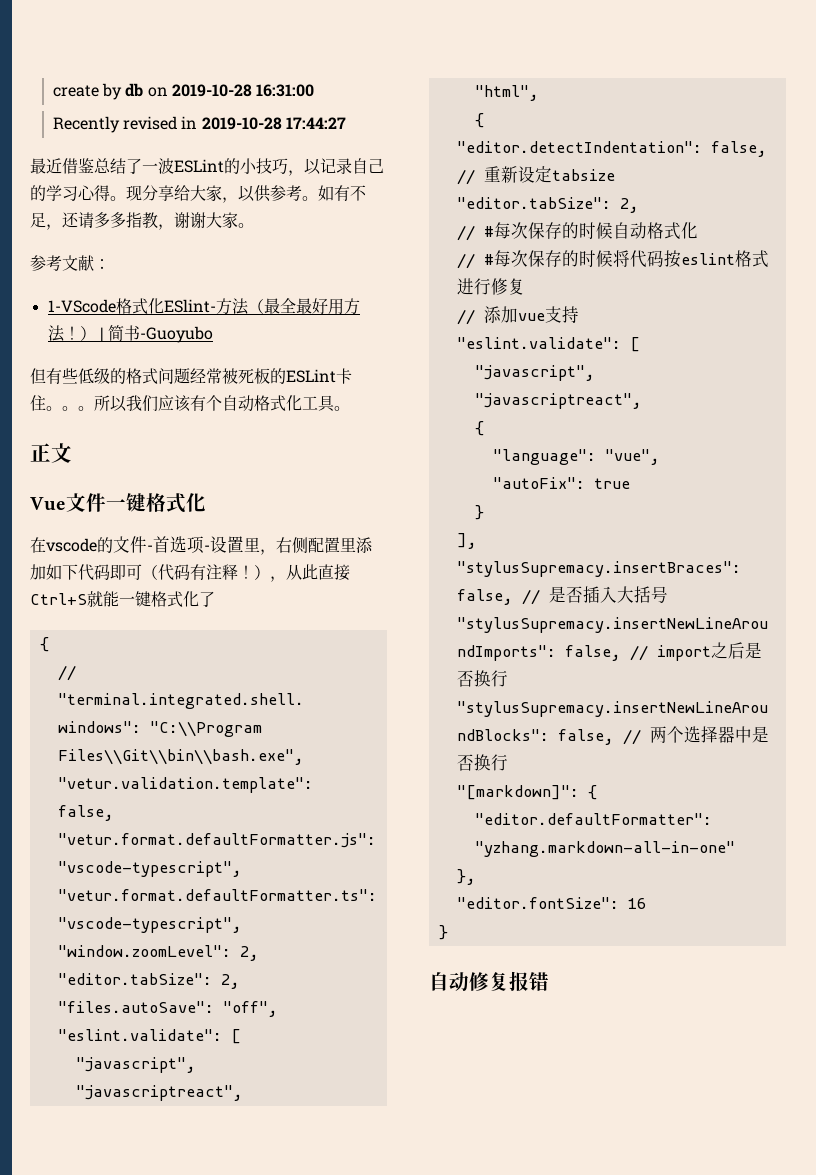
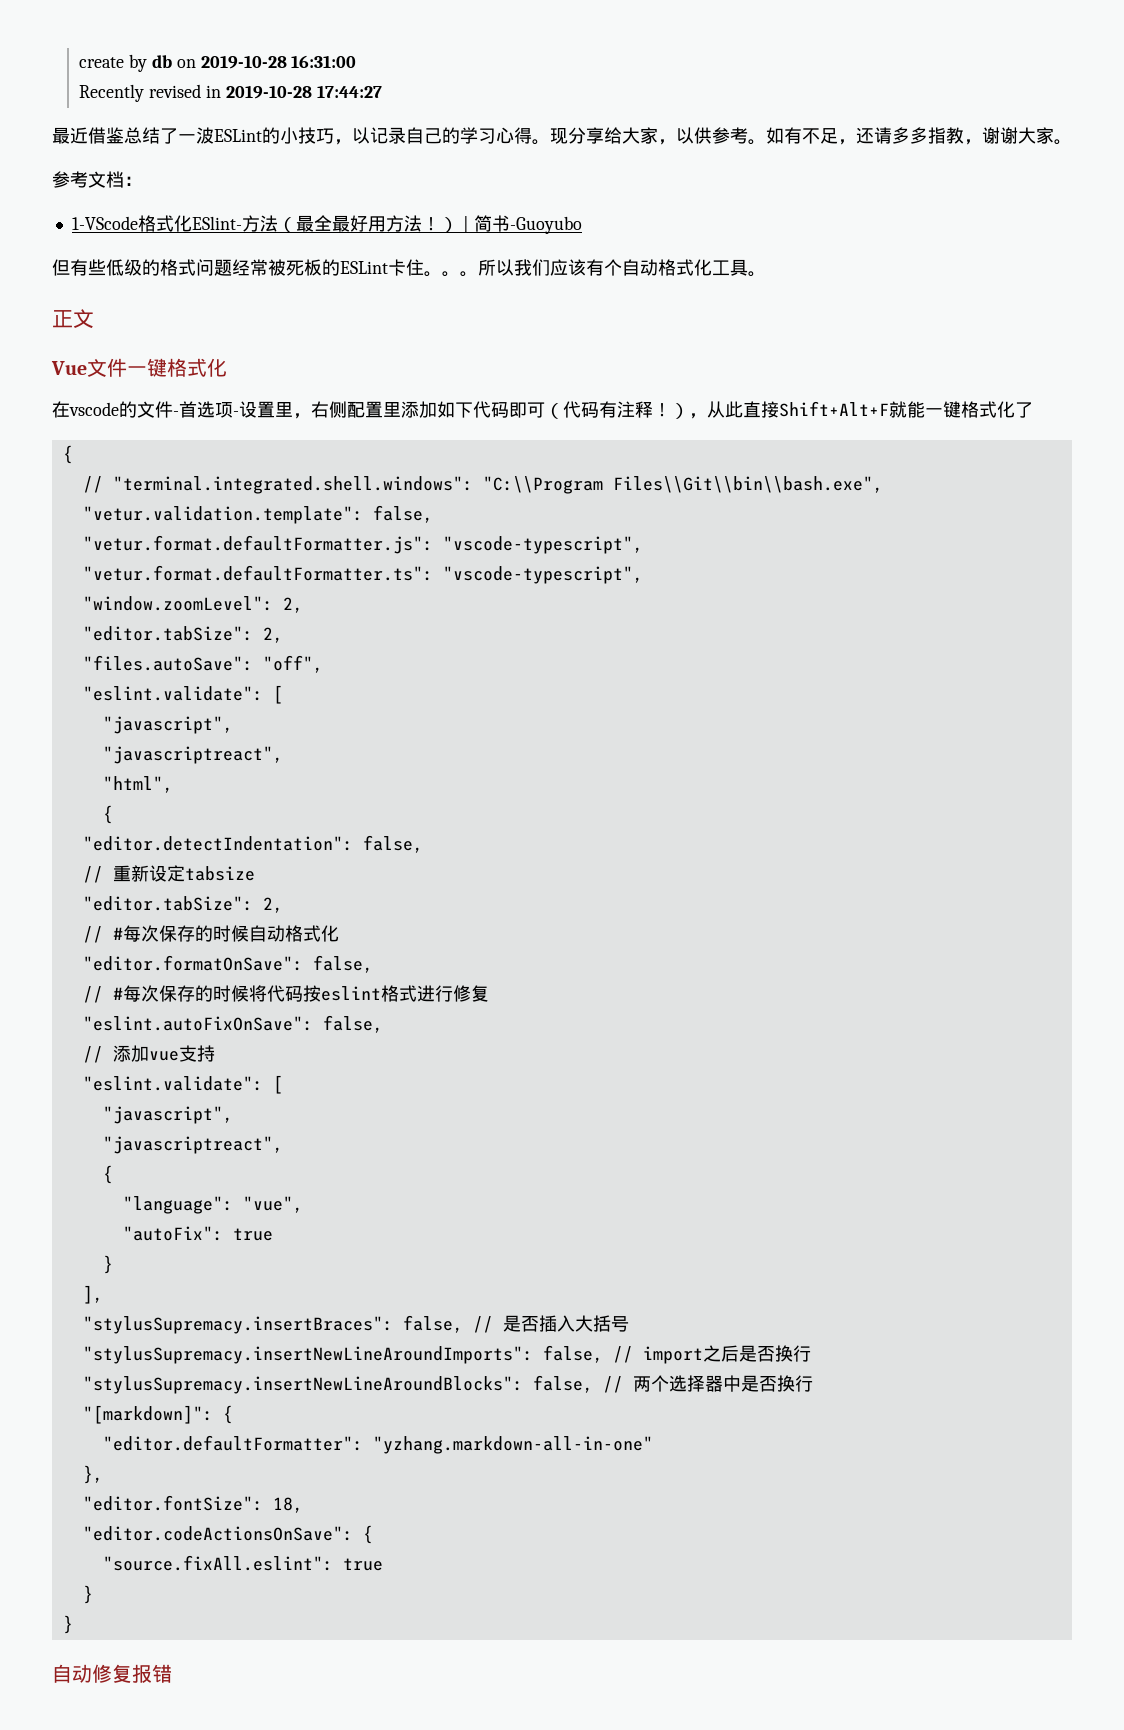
[78,255,94,271] 献 -> [106,171,124,188] 档
[30,593,87,605] Ctrl+S -> [779,401,889,417] Shift+Alt+F
(698, 230) none -> [82,955,373,973] // "editor.formatOnSave": false,
(525, 286) none -> [82,1015,383,1033] // "eslint.autoFixOnSave": false,
[627,898,646,909] 16 -> [272,1497,303,1513] [82,1525,373,1544] [102,1555,383,1571] [82,1585,93,1604] 18, // "editor.codeActionsOnSave": { // "source.fixAll.eslint": true // }

